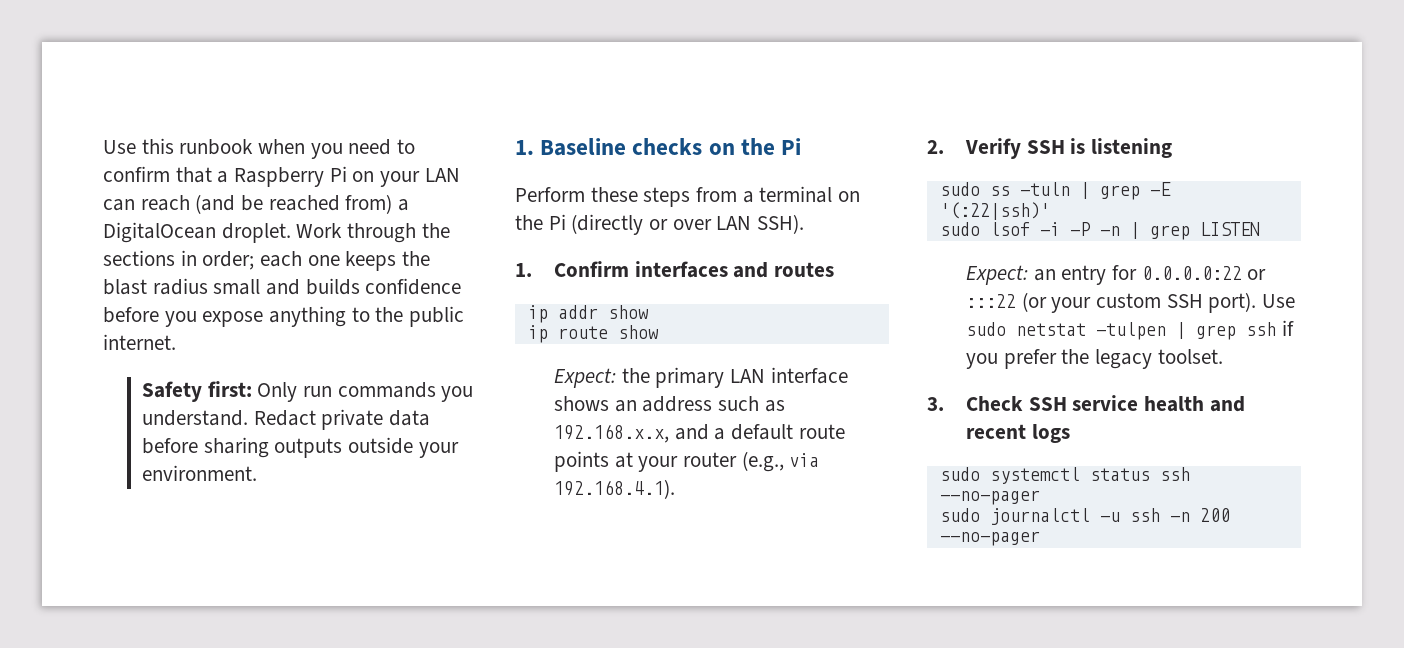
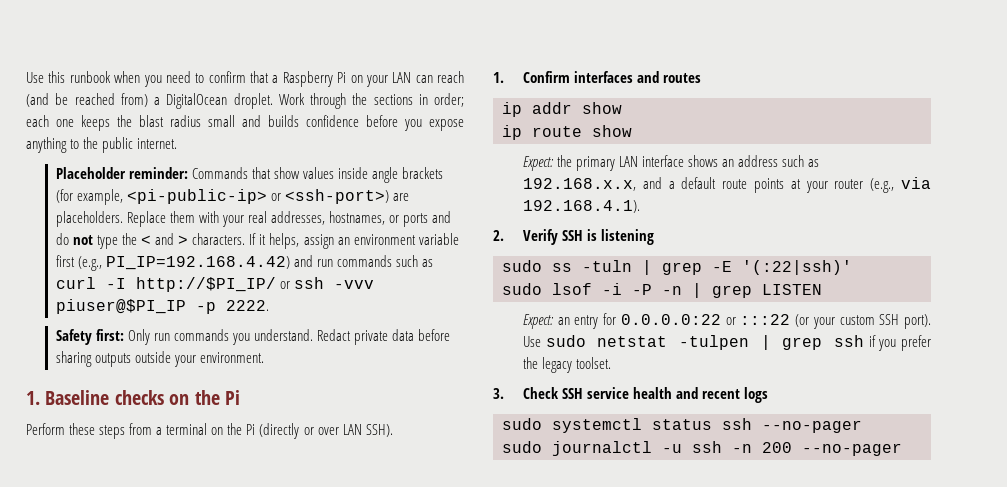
(176, 342) none -> [55,167,444,183] [55,189,410,205] [55,211,452,227] [55,233,459,249] [55,255,434,271] [55,277,375,292] [55,299,269,314] // Placeholder reminder: Commands that show values inside angle brackets (for example, <pi-public-ip> or <ssh-port>) are placeholders. Replace them with your real addresses, hostnames, or ports and do not type the < and > characters. If it helps, assign an environment variable first (e.g., PI_IP=192.168.4.42) and run commands such as curl -I http://$PI_IP/ or ssh -vvv piuser@$PI_IP -p 2222.

